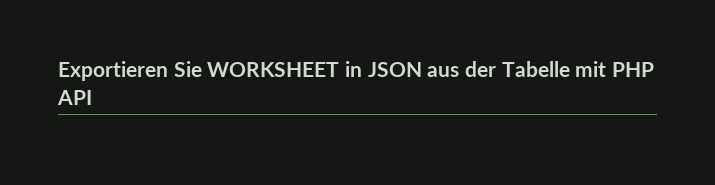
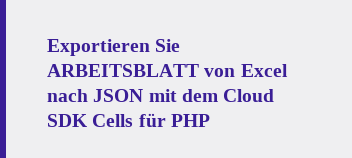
[207,61,655,77] [57,90,92,105] WORKSHEET in JSON aus der Tabelle mit PHP API -> [47,64,288,77] [47,89,275,102] [47,113,210,127] ARBEITSBLATT von Excel nach JSON mit dem Cloud SDK Cells für PHP

